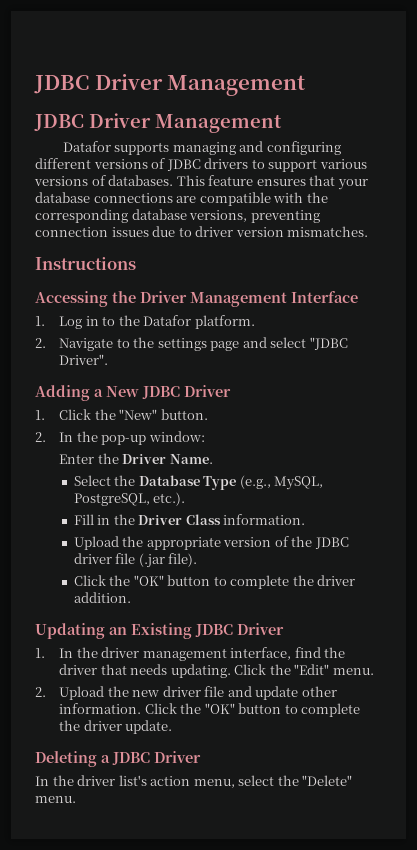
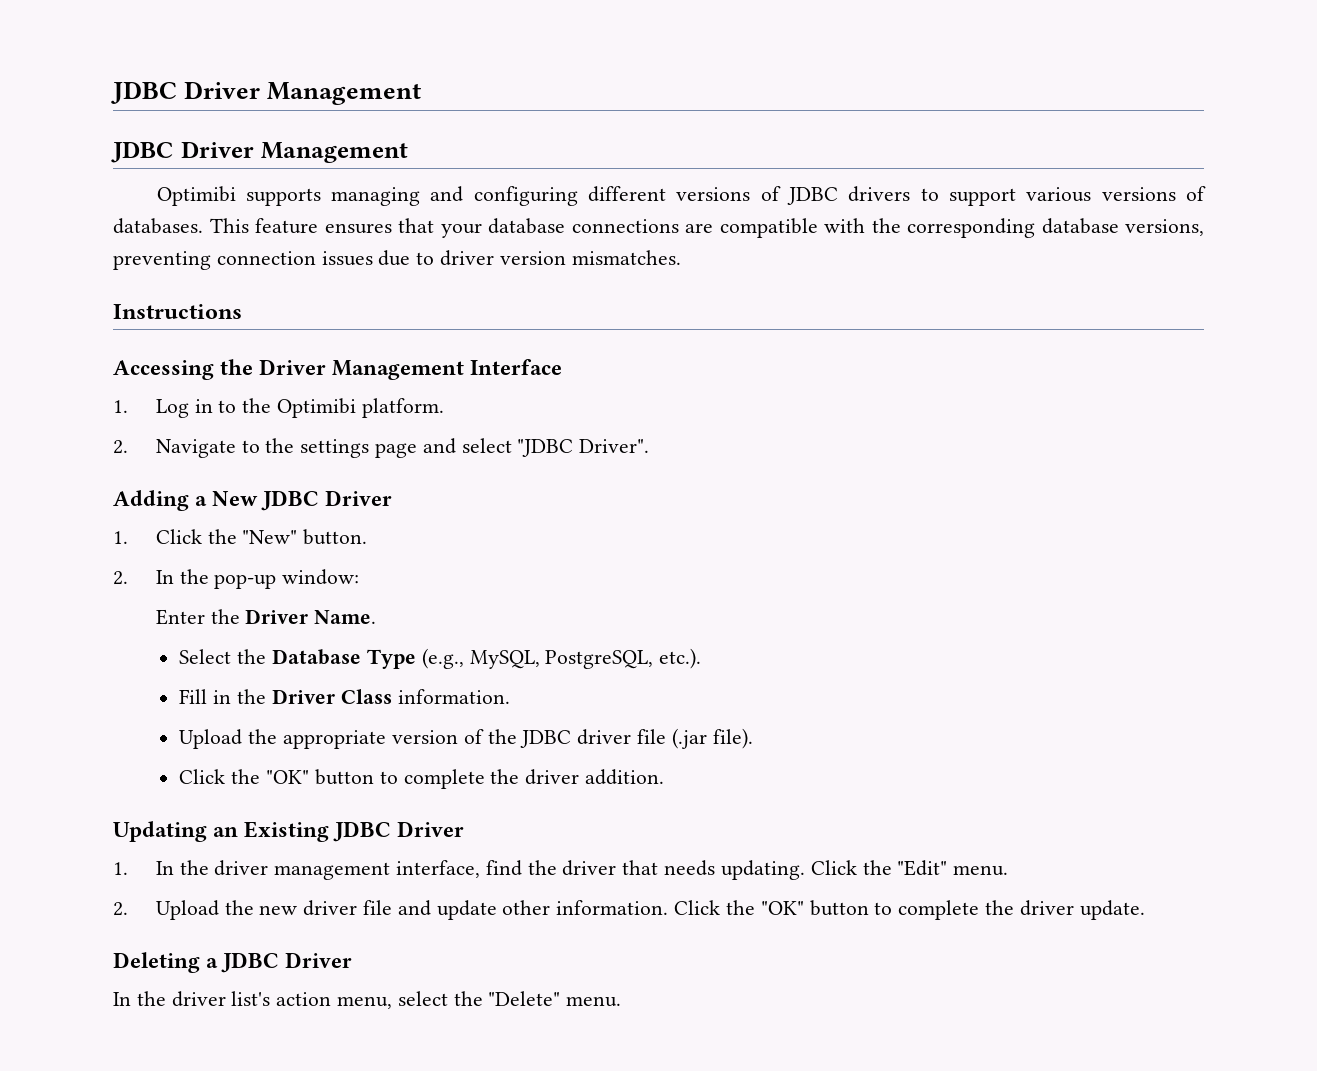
[62,141,111,152] Datafor -> [156,186,236,206] Optimibi
[143,315,192,326] Datafor -> [277,398,357,418] Optimibi

